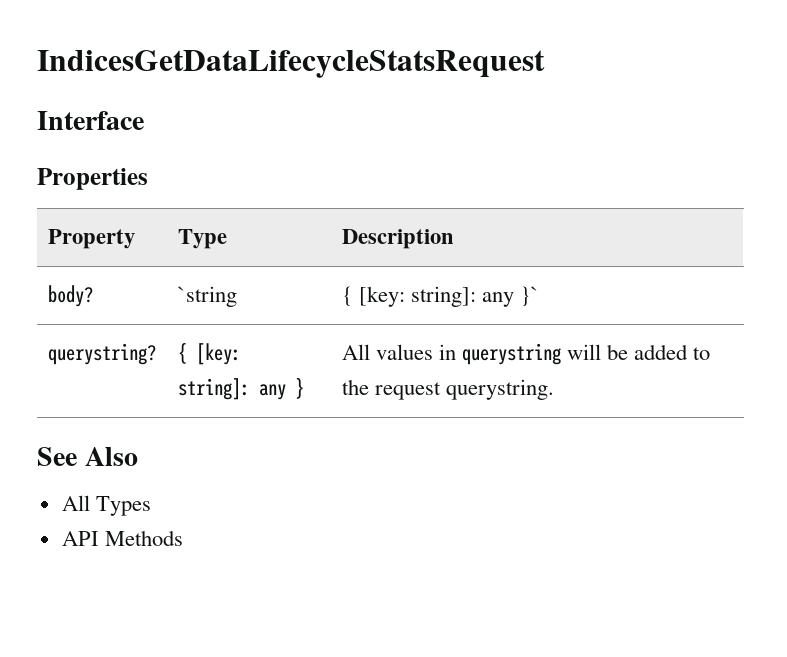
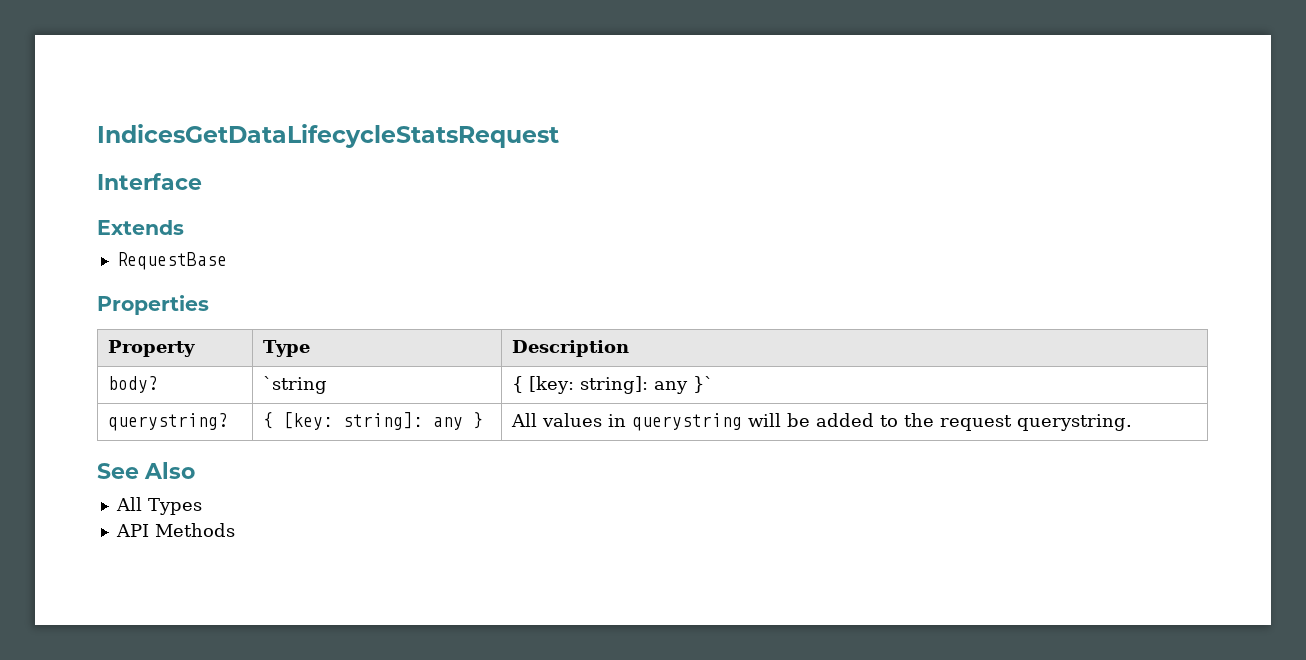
(144, 120) none -> [97,220,184,235] [116,252,227,270] // Extends // RequestBase

